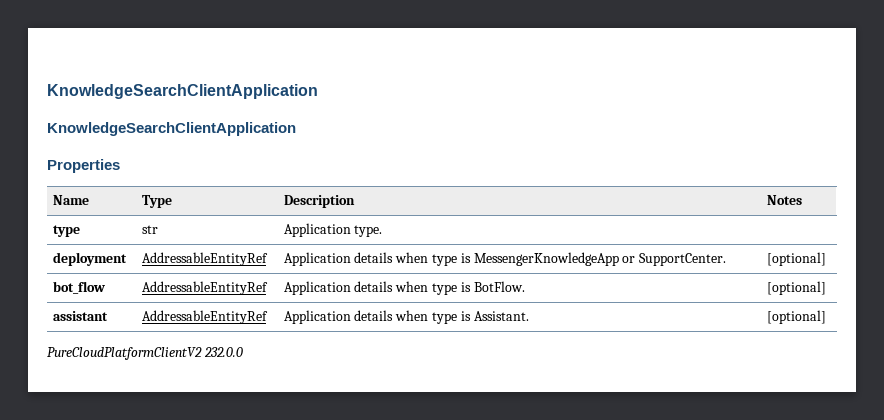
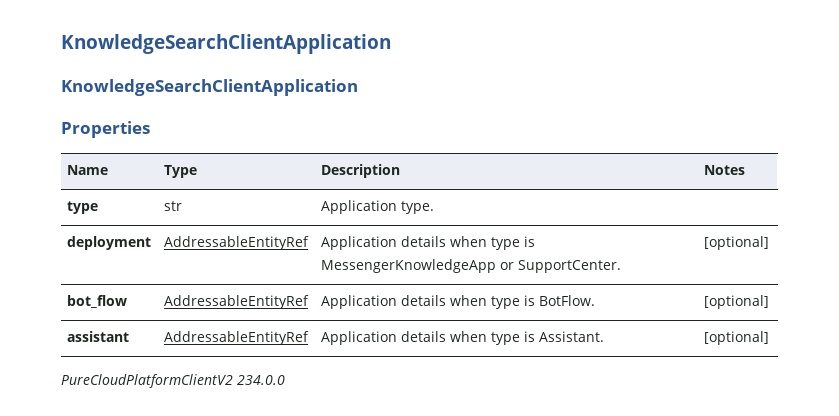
[203,347,243,357] 232.0.0 -> [237,375,285,385] 234.0.0

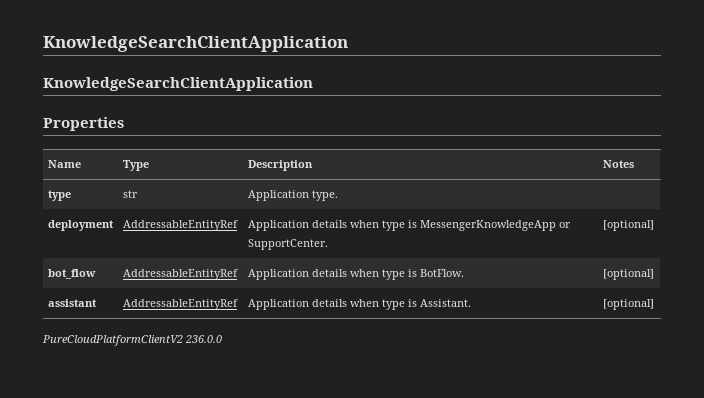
[237,375,285,385] 234.0.0 -> [185,335,222,343] 236.0.0

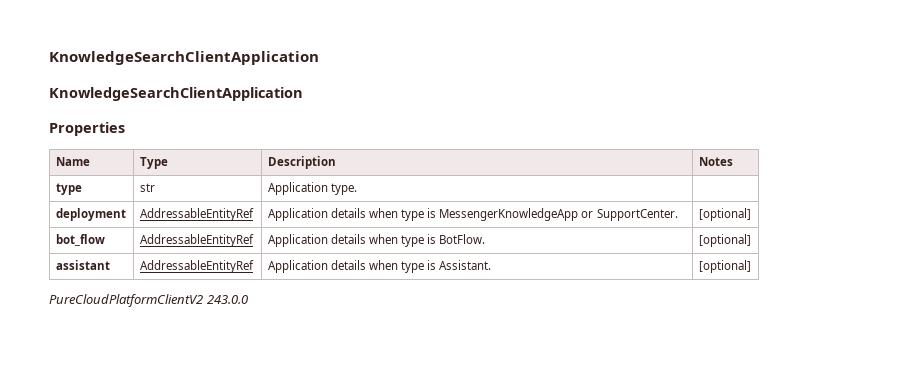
[185,335,222,343] 236.0.0 -> [206,295,248,304] 243.0.0

